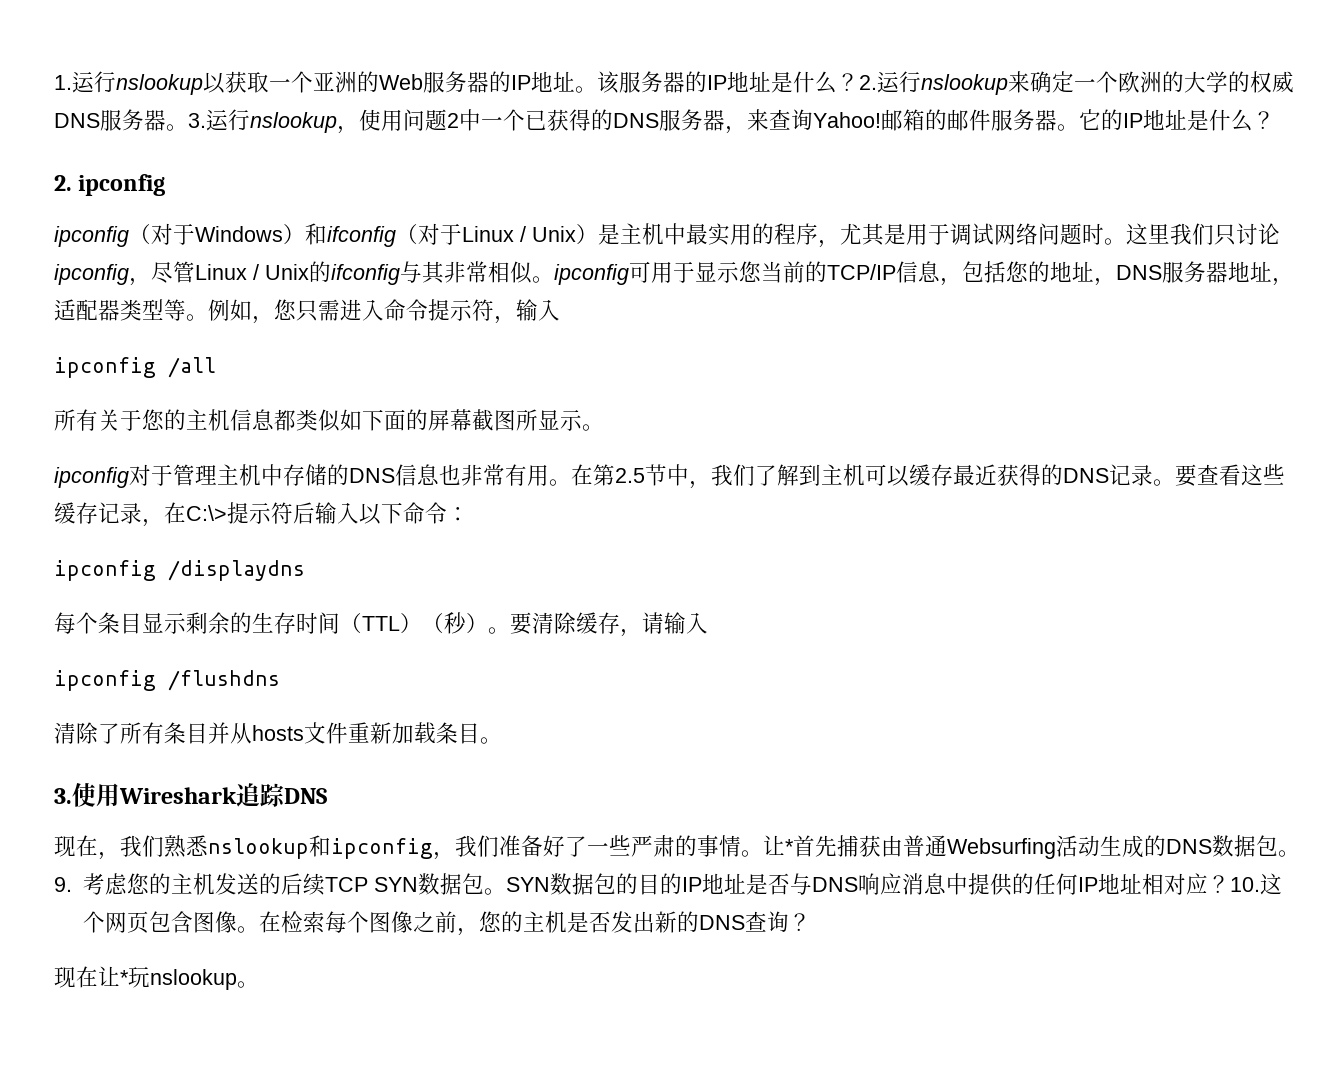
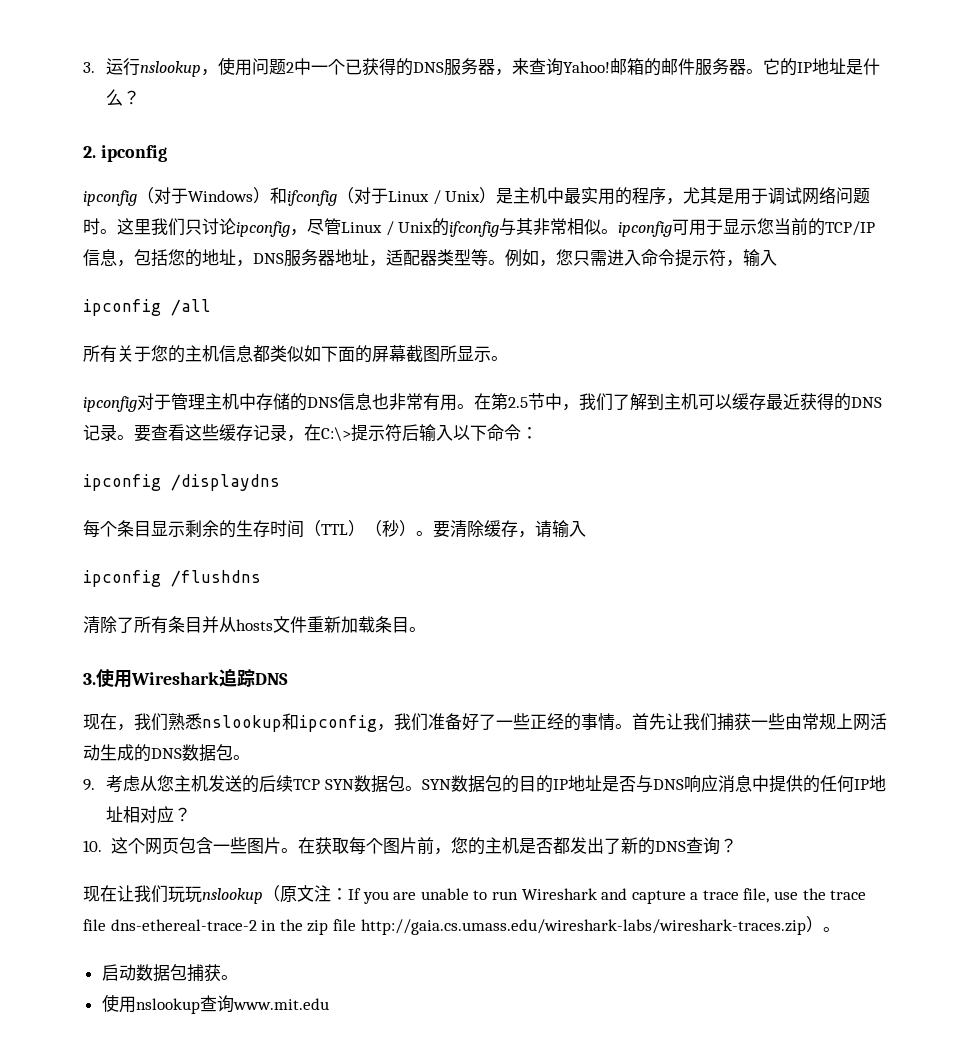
[54,71,1294,95] [54,109,188,131] 1.运行nslookup以获取一个亚洲的Web服务器的IP地址。该服务器的IP地址是什么？2.运行nslookup来确定一个欧洲的大学的权威DNS服务器。 -> (83, 67) none
[631,835,675,857] 严肃 -> [530,713,564,730] 正经
[763,835,1056,859] 让*首先捕获由普通Websurfing -> [632,713,870,731] 首先让我们捕获一些由常规上网
[126,873,171,894] 您的 -> [140,775,175,792] 从您
(1230, 884) none -> (192, 814) //
[192,911,435,933] 图像。在检索每个图像之 -> [212,837,417,855] 一些图片。在获取每个图片
[610,911,655,933] 发出 -> [552,837,621,854] 都发出了
[120,967,259,990] *玩nslookup。 -> [134,885,867,904] [83,916,840,935] [101,964,238,982] [101,994,329,1014] 我们玩玩nslookup（原文注：If you are unable to run Wireshark and capture a trace file, use the trace file dns-ethereal-trace-2 in the zip file http://gaia.cs.umass.edu/wireshark-labs/wireshark-traces.zip）。 // 启动数据包捕获。 // 使用nslookup查询www.mit.edu

